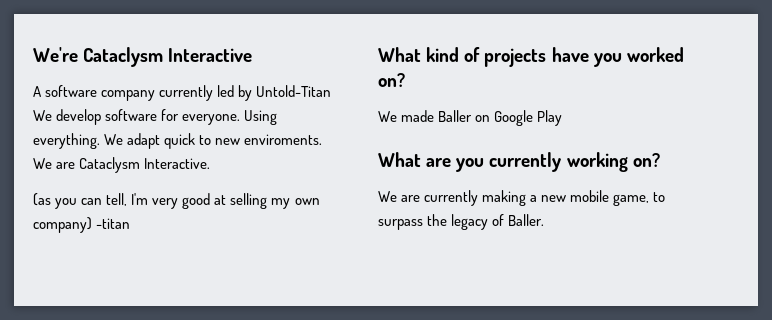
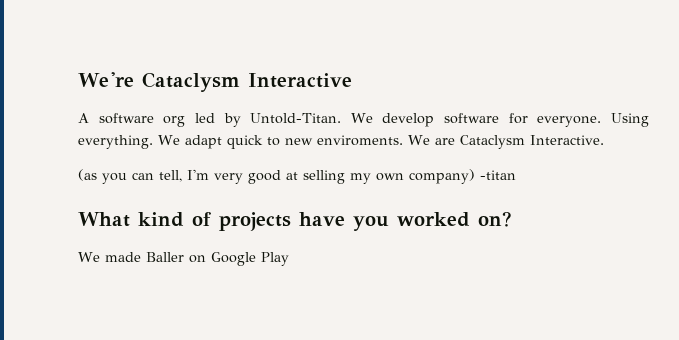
[101,85,214,101] company currently -> [163,116,186,127] org
[256,85,332,97] Untold-Titan -> [250,113,342,124] Untold-Titan.
[378,152,660,172] [378,190,666,206] [378,214,545,230] // What are you currently working on? // We are currently making a new mobile game, to surpass the legacy of Baller. -> (289, 259) none

